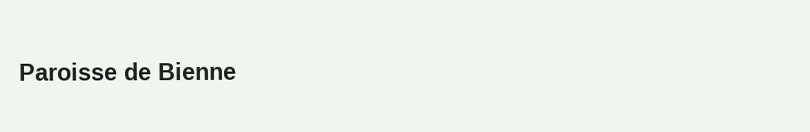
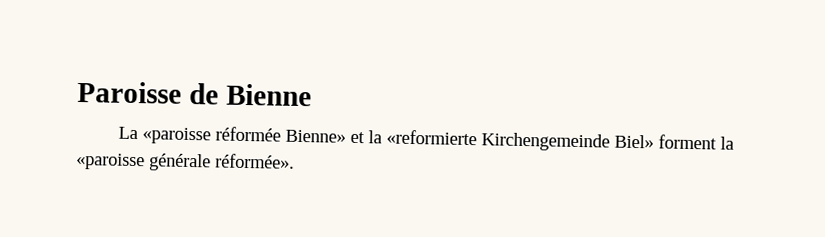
(237, 71) none -> [118,126,735,152] [76,152,295,172] // La «paroisse réformée Bienne» et la «reformierte Kirchengemeinde Biel» forment la «paroisse générale réformée».

